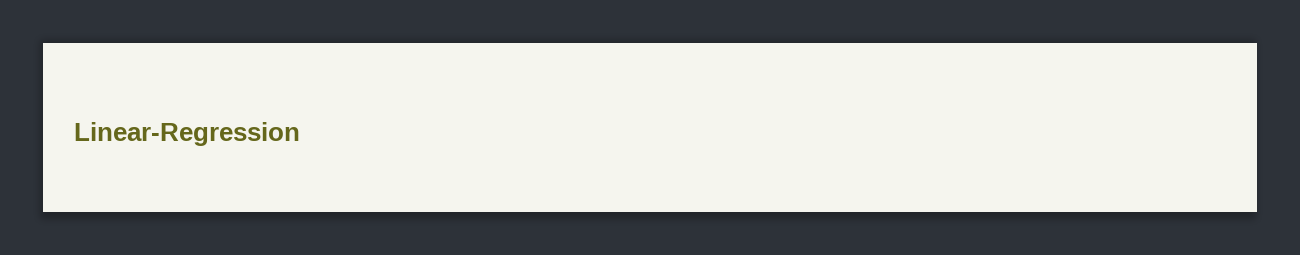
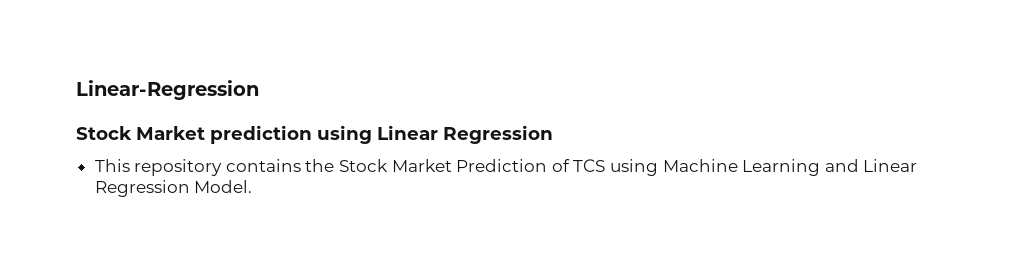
(300, 134) none -> [76,125,553,144] [94,159,918,176] [94,180,253,197] // Stock Market prediction using Linear Regression // This repository contains the Stock Market Prediction of TCS using Machine Learning and Linear Regression Model.

